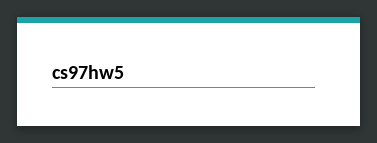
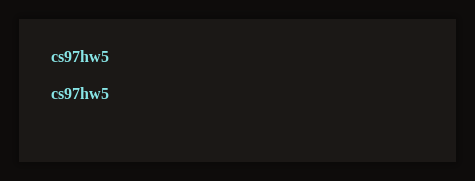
[52,65,124,79] cs97hw5 -> [51,50,109,62] [51,87,109,99] cs97hw5 // cs97hw5

